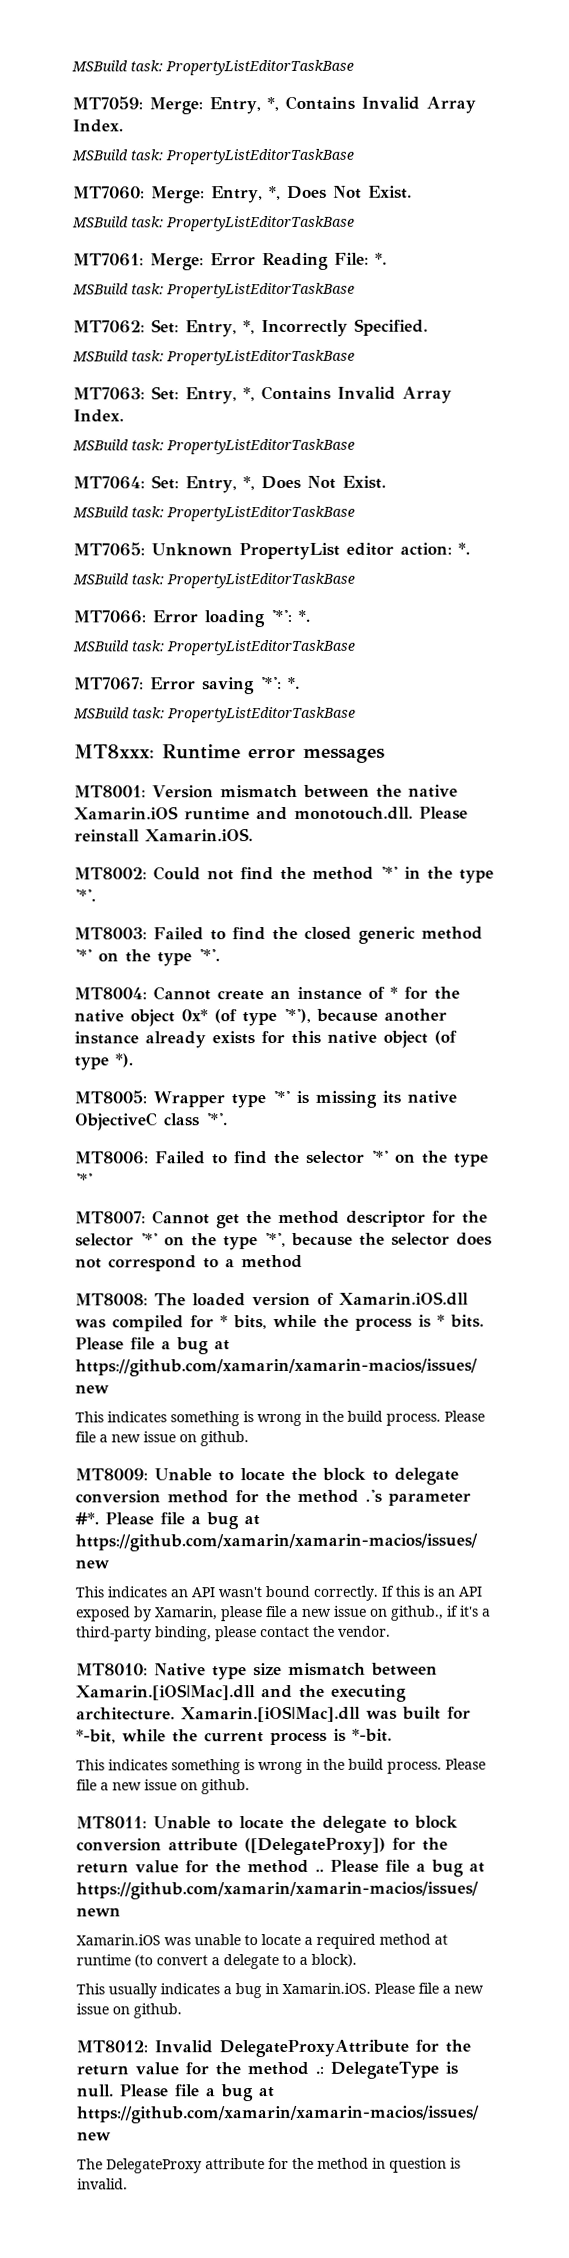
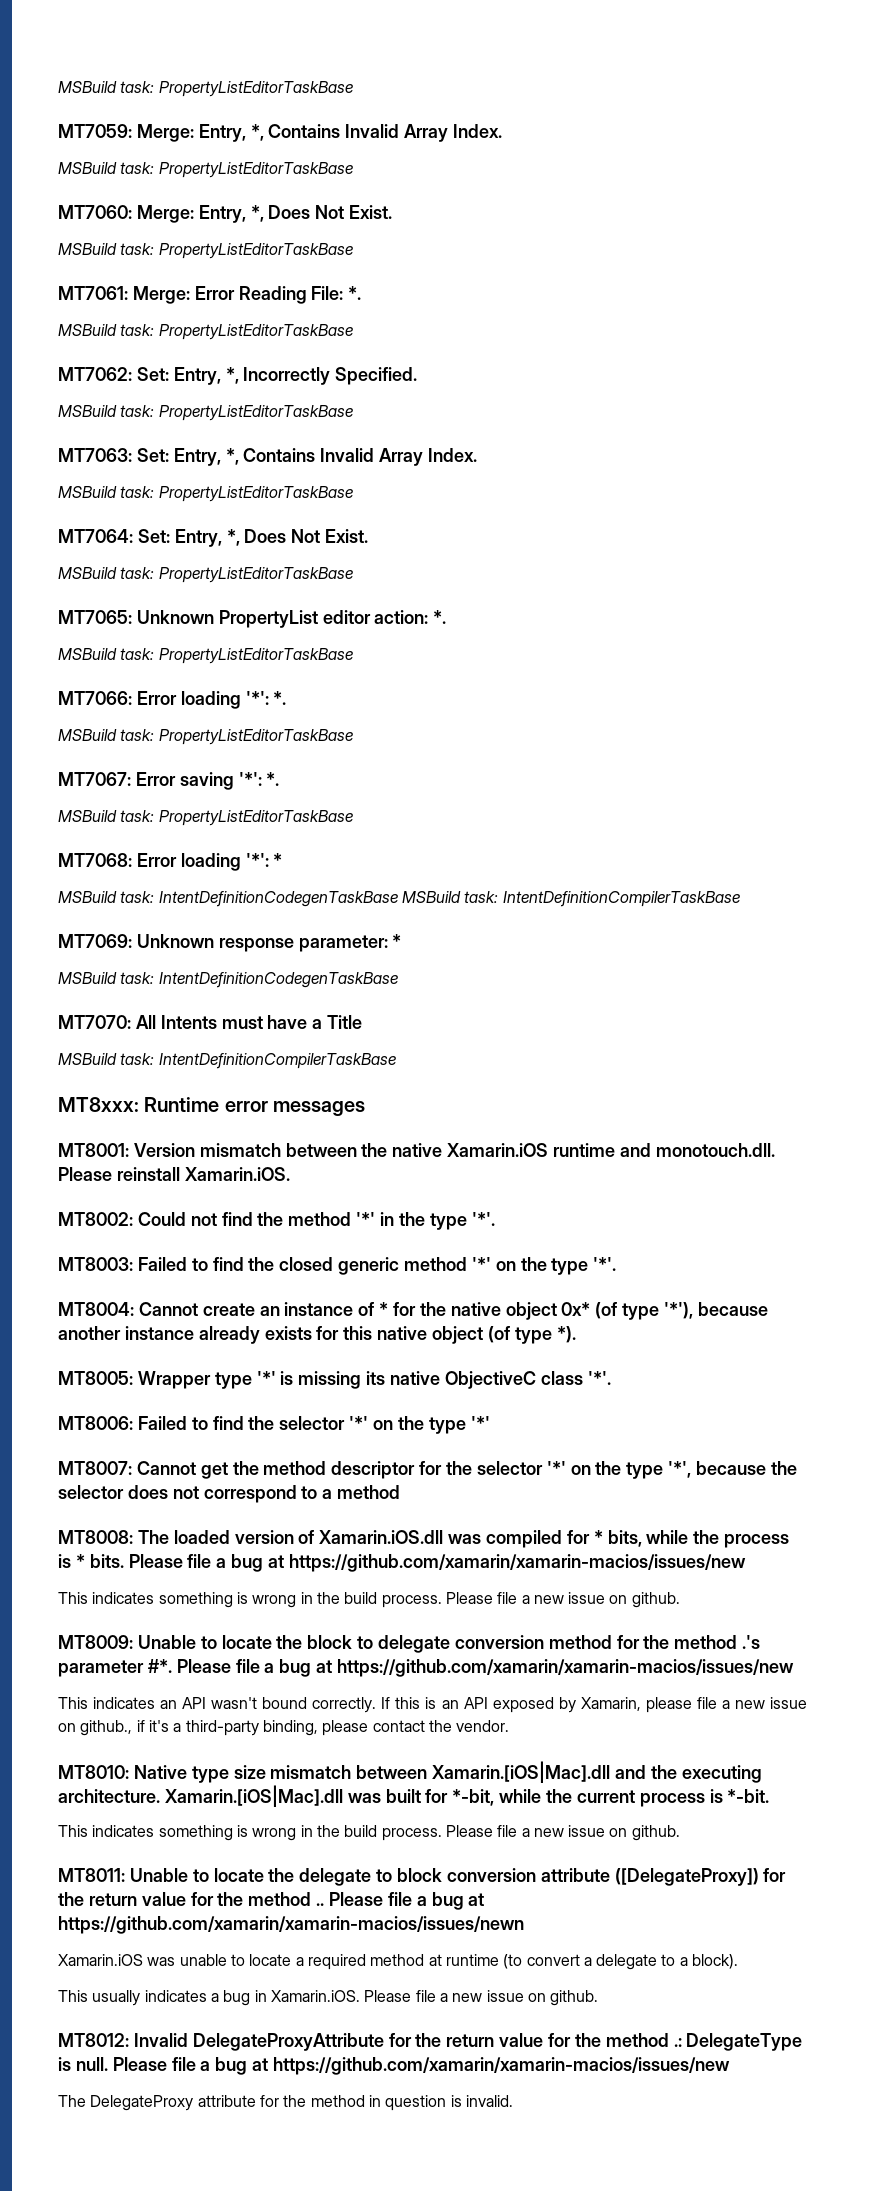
(356, 714) none -> [58,853,283,871] [58,891,740,907] [58,934,402,952] [58,972,398,988] [58,1015,363,1029] [58,1053,396,1069] // MT7068: Error loading '*': * // MSBuild task: IntentDefinitionCodegenTaskBase MSBuild task: IntentDefinitionCompilerTaskBase // MT7069: Unknown response parameter: * // MSBuild task: IntentDefinitionCodegenTaskBase // MT7070: All Intents must have a Title // MSBuild task: IntentDefinitionCompilerTaskBase

